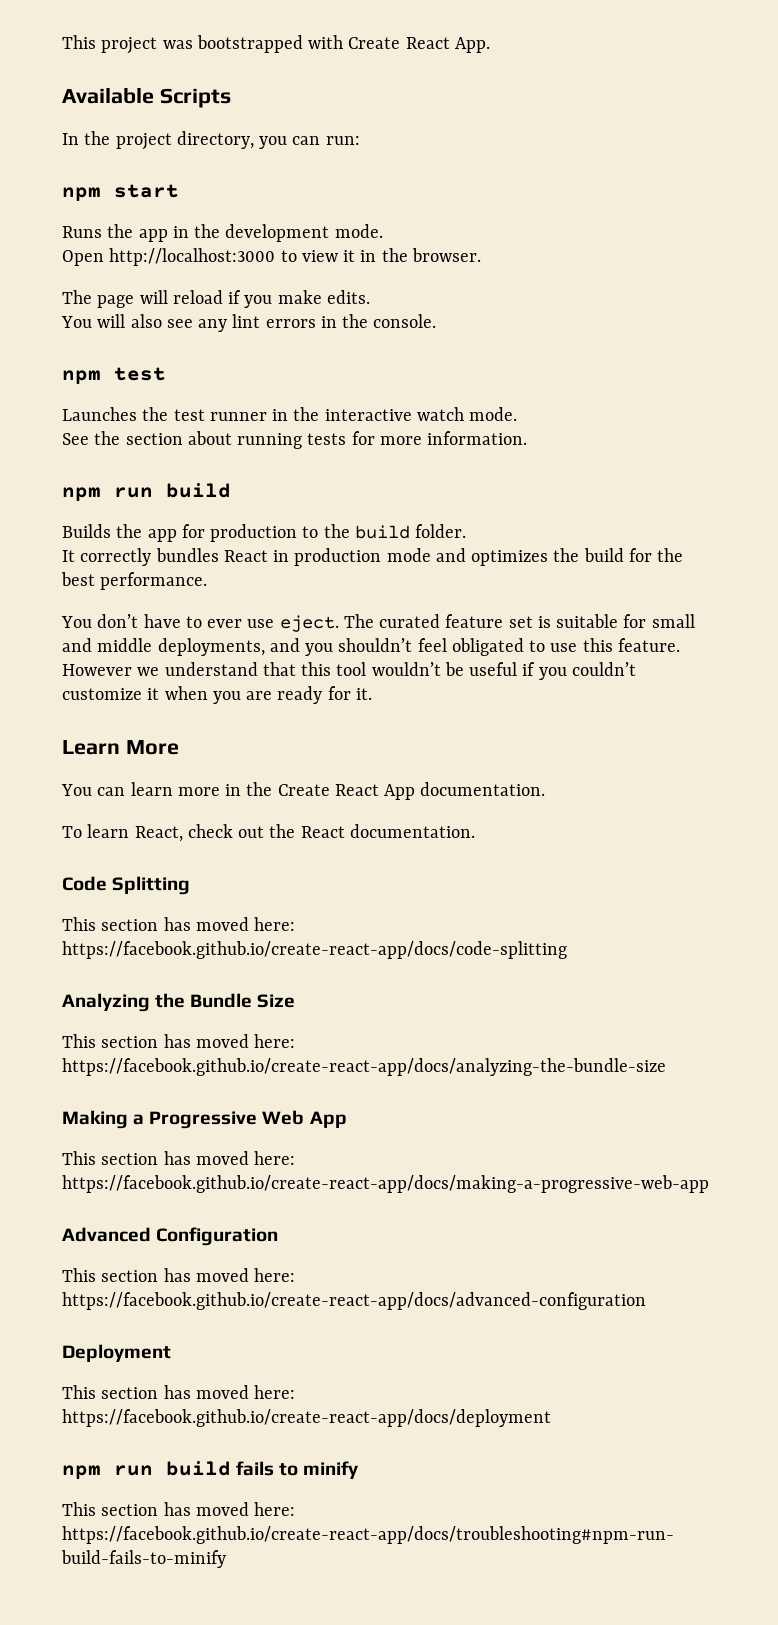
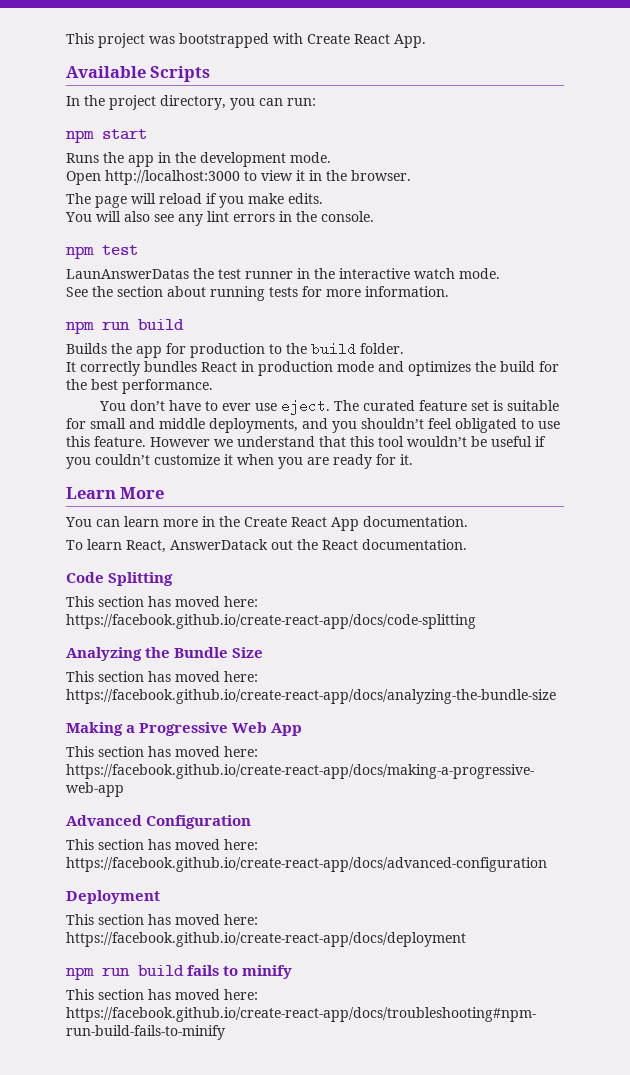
[62,407,137,421] Launches -> [66,269,189,279] LaunAnswerDatas
[187,824,233,838] check -> [170,539,268,550] AnswerDatack

